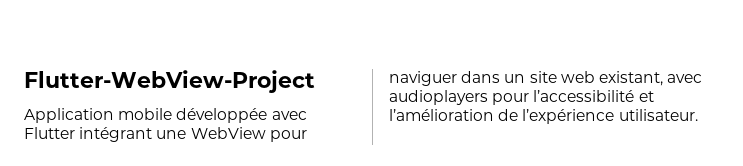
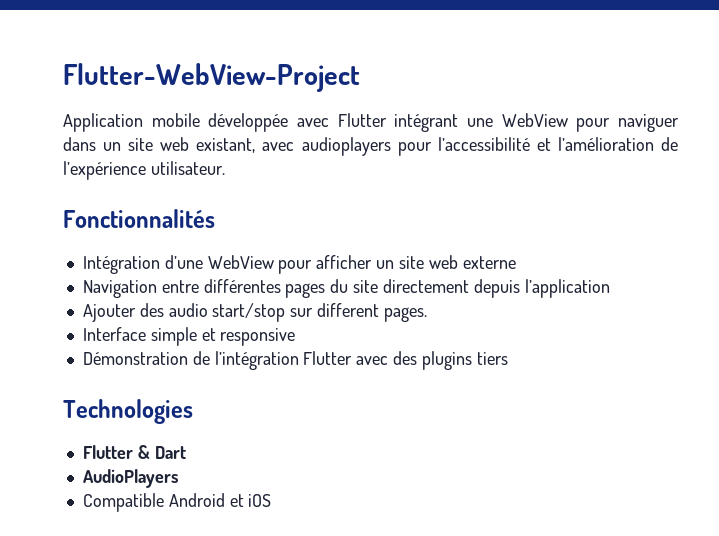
(698, 115) none -> [63,209,215,228] [82,255,516,274] [82,279,610,298] [82,303,427,322] [82,327,296,346] [82,351,508,370] [63,399,193,424] [82,445,186,459] [82,469,178,488] [82,493,272,512] // Fonctionnalités // Intégration d’une WebView pour afficher un site web externe // Navigation entre différentes pages du site directement depuis l’application // Ajouter des audio start/stop sur different pages. // Interface simple et responsive // Démonstration de l’intégration Flutter avec des plugins tiers // Technologies // Flutter & Dart // AudioPlayers // Compatible Android et iOS

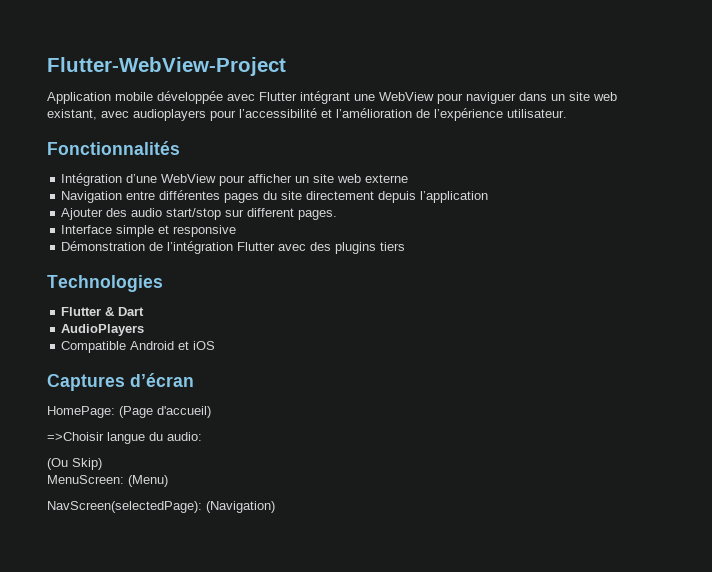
(272, 500) none -> [47,373,194,391] [47,406,211,418] [47,432,202,444] [47,458,102,470] [47,475,168,487] [47,501,275,513] // Captures d’écran // HomePage: (Page d'accueil) // =>Choisir langue du audio: // (Ou Skip) // MenuScreen: (Menu) // NavScreen(selectedPage): (Navigation)

